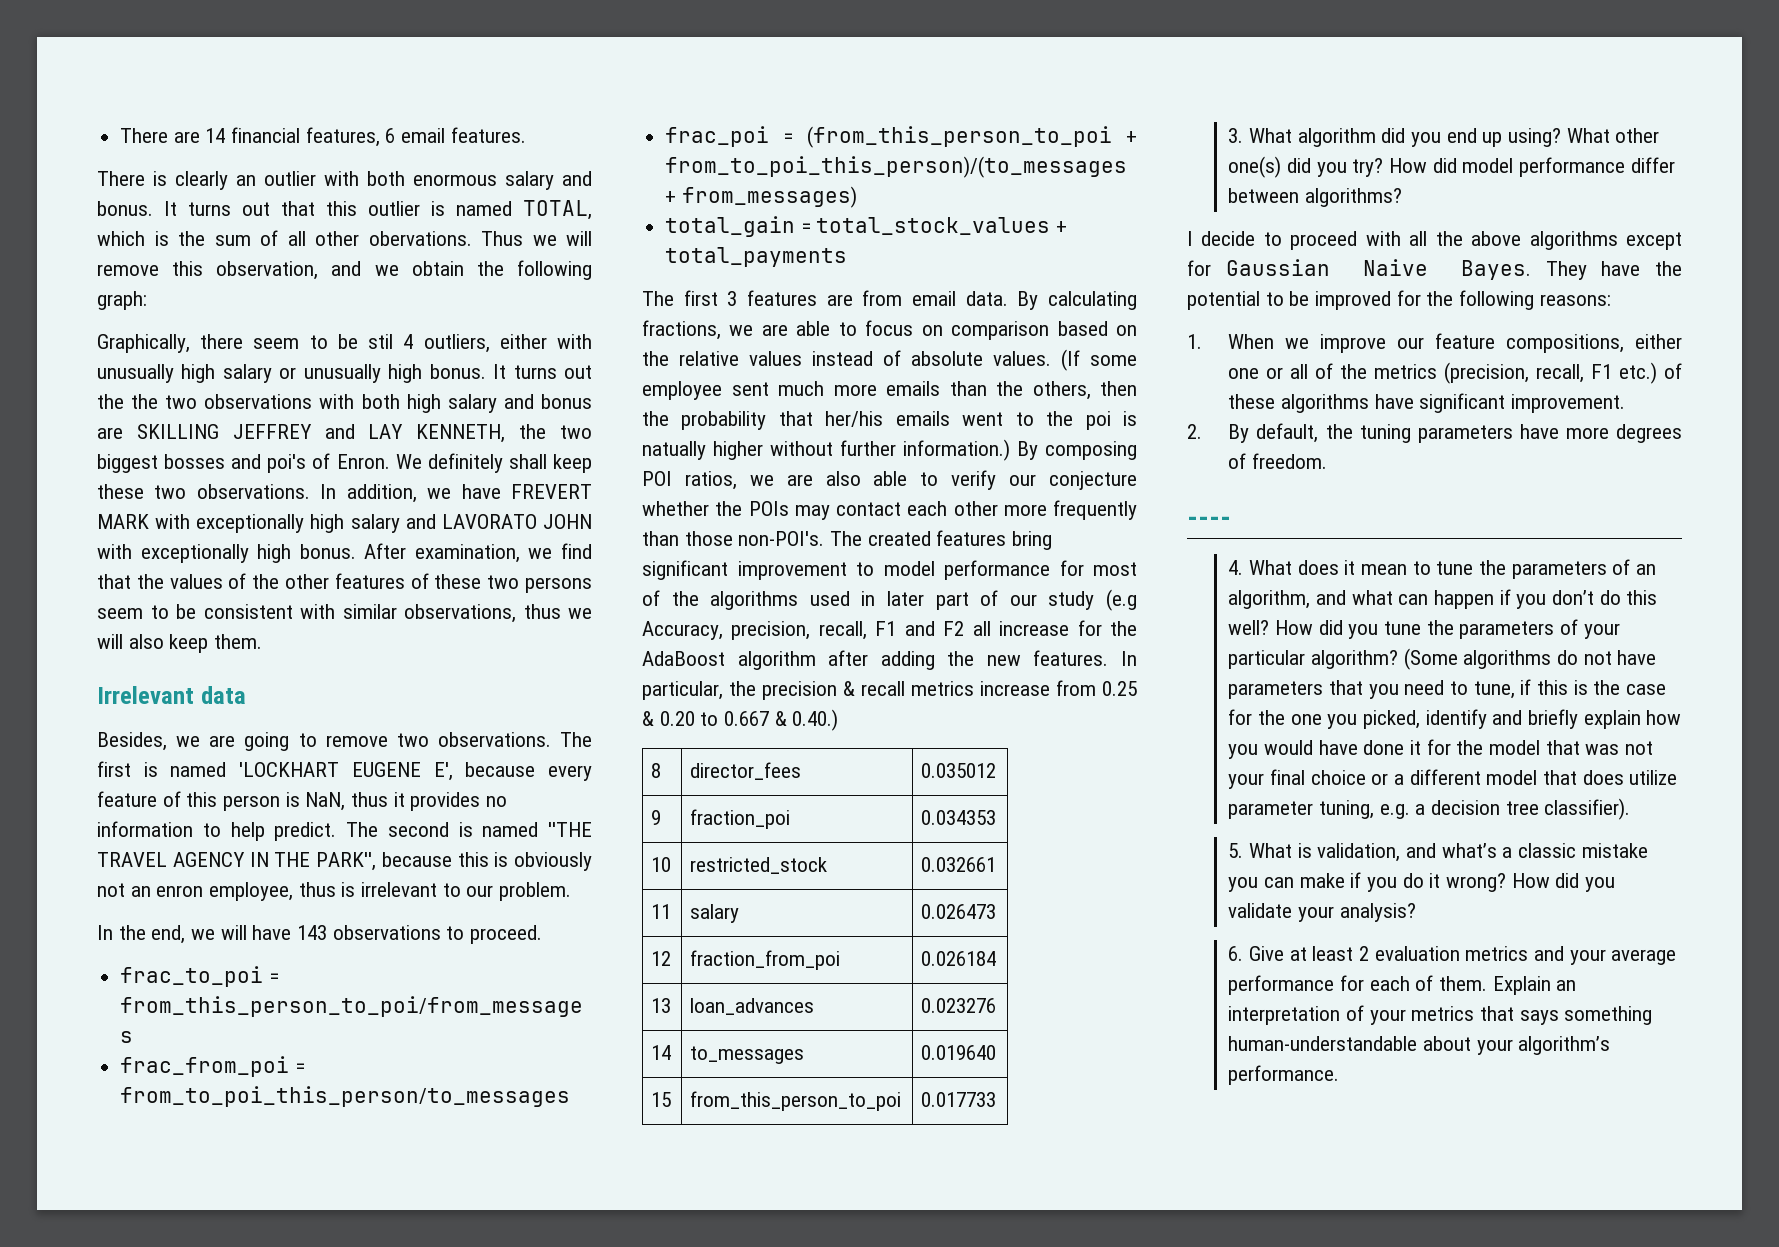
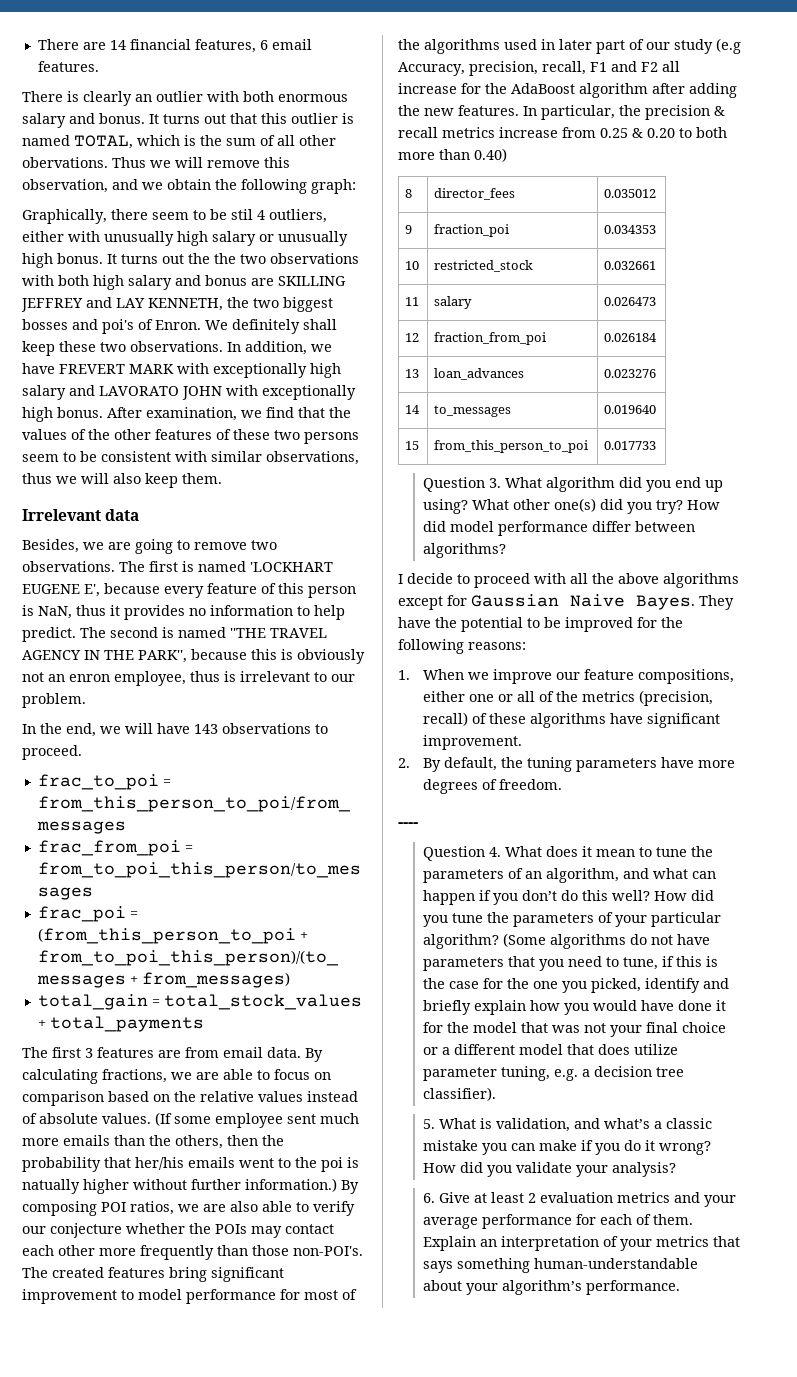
[724,709,839,731] 0.667 & 0.40.) -> [696,127,727,138] [398,148,507,162] both more than 0.40)
(997, 1099) none -> [423,477,486,492] Question
[1536,362,1658,384] recall, F1 etc.) -> [423,712,469,726] recall)
(1231, 521) none -> [423,846,486,861] Question

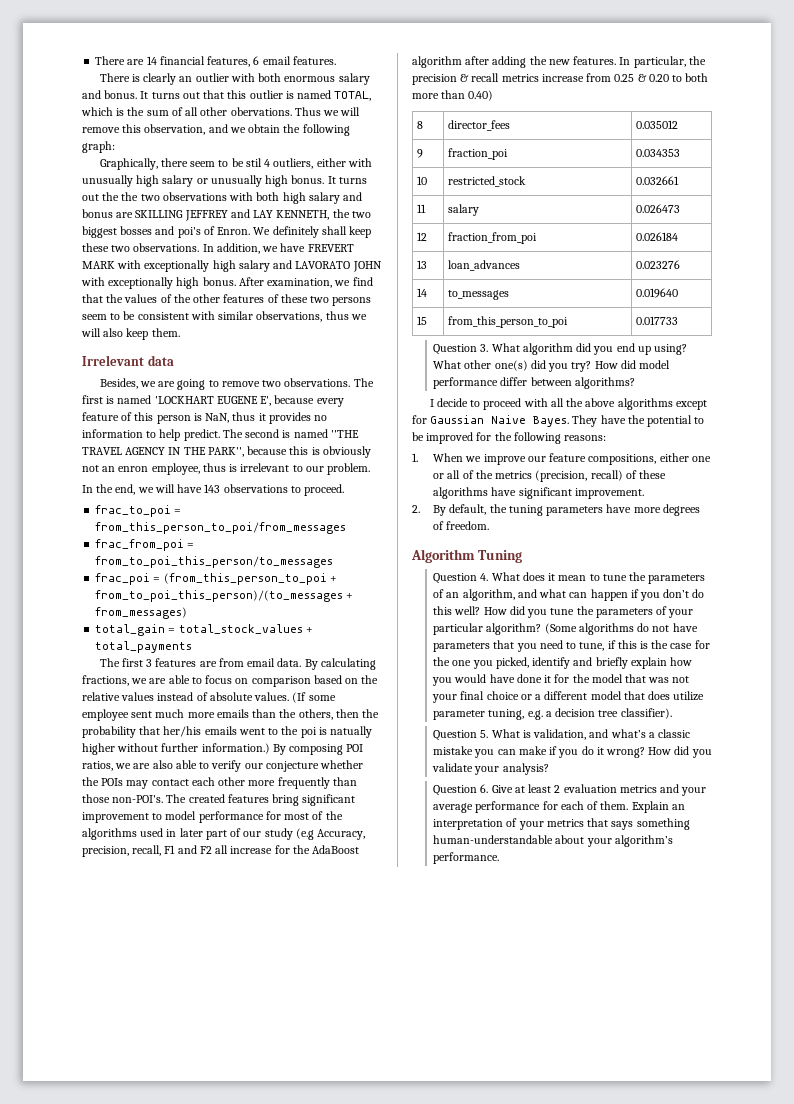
[398,822,418,828] ---- -> [411,549,522,563] Algorithm Tuning
(497, 1094) none -> [433,730,478,741] Question
(677, 1169) none -> [433,785,478,796] Question

